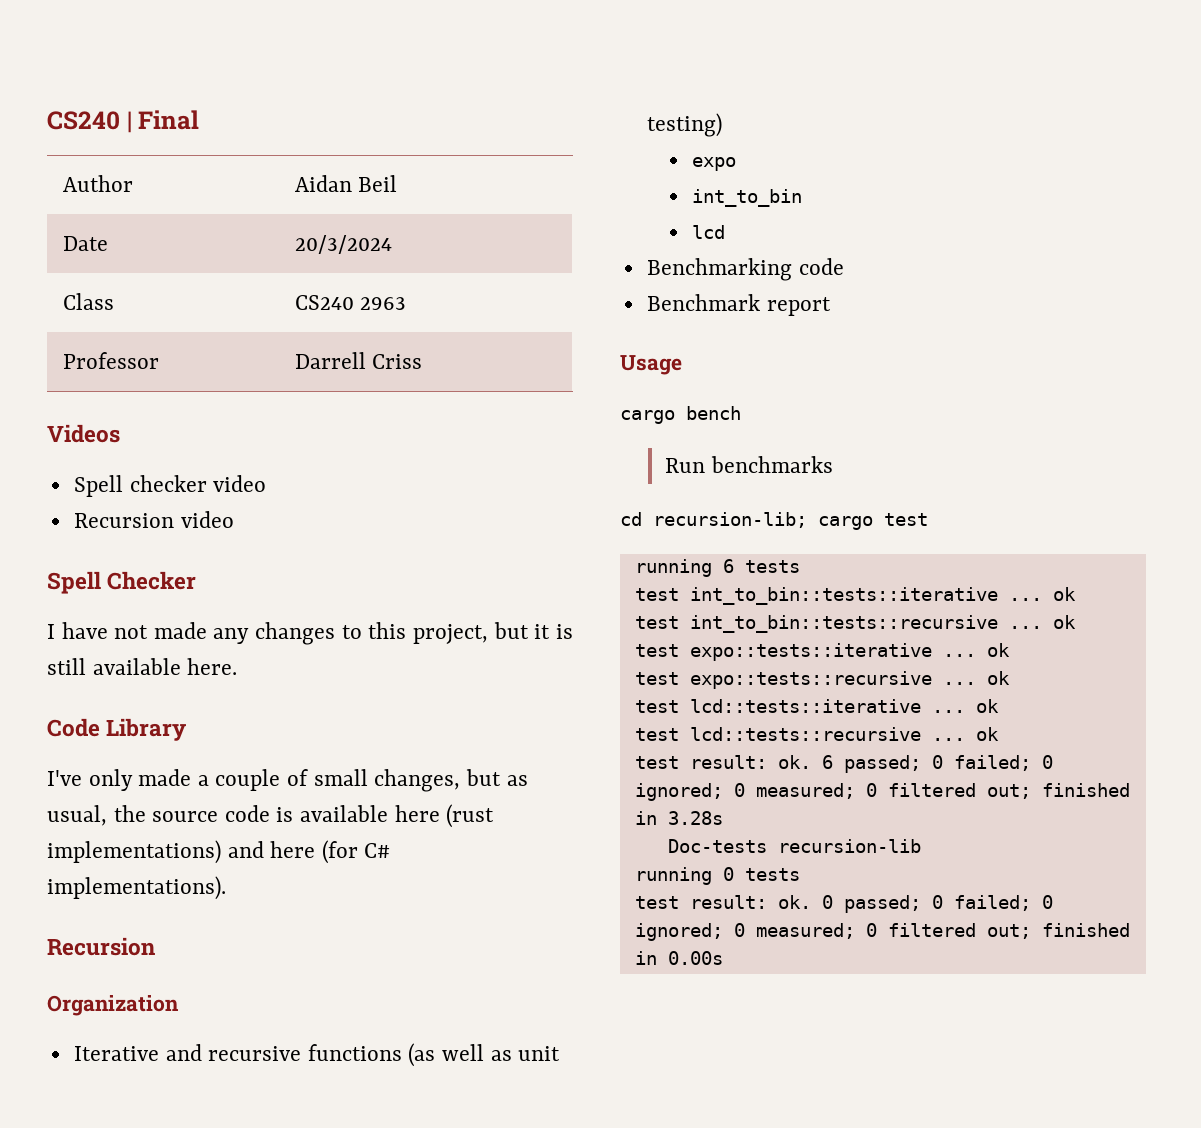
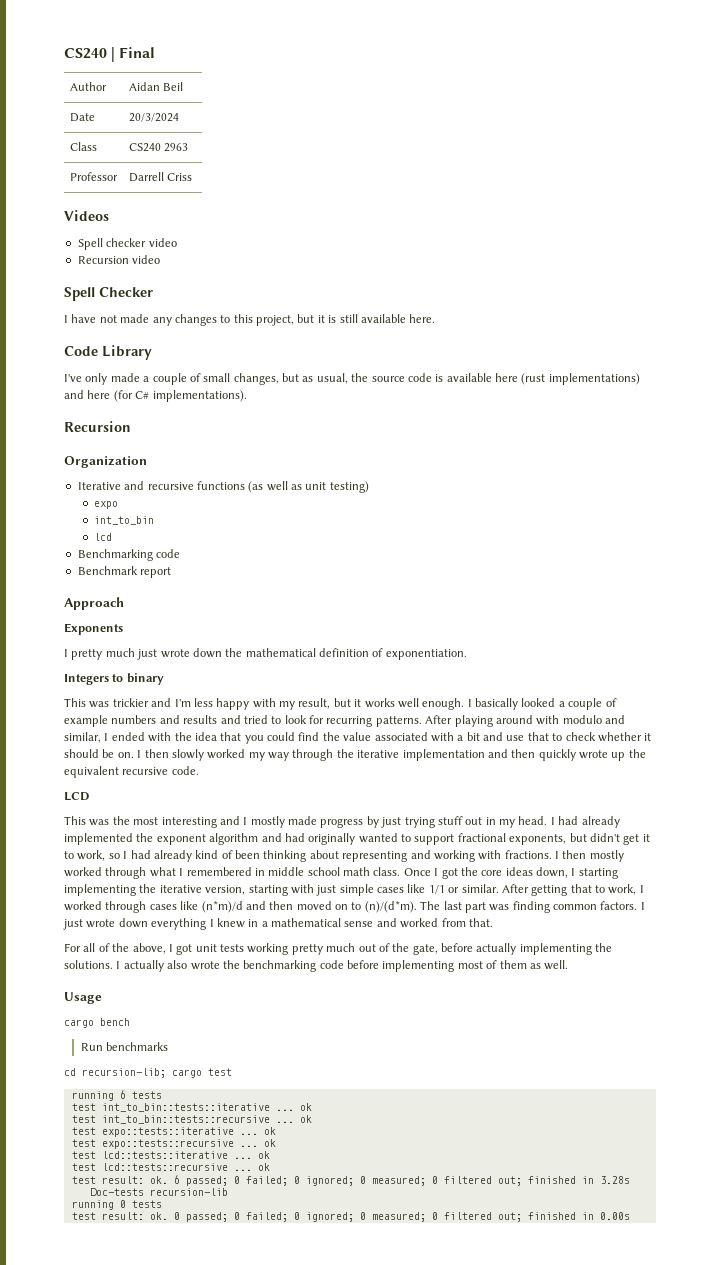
(831, 306) none -> [64,597,124,610] [64,623,123,635] [64,648,467,660] [64,673,164,685] [64,698,617,710] [64,715,625,727] [64,732,652,744] [64,749,646,761] [64,766,199,778] [64,792,90,801] [64,816,620,828] [64,833,650,845] [64,850,624,862] [64,867,618,879] [64,884,644,896] [64,901,645,913] [63,918,493,930] [64,943,613,955] [64,960,569,972] // Approach // Exponents // I pretty much just wrote down the mathematical definition of exponentiation. // Integers to binary // This was trickier and I'm less happy with my result, but it works well enough. I basically looked a couple of example numbers and results and tried to look for recurring patterns. After playing around with modulo and similar, I ended with the idea that you could find the value associated with a bit and use that to check whether it should be on. I then slowly worked my way through the iterative implementation and then quickly wrote up the equivalent recursive code. // LCD // This was the most interesting and I mostly made progress by just trying stuff out in my head. I had already implemented the exponent algorithm and had originally wanted to support fractional exponents, but didn't get it to work, so I had already kind of been thinking about representing and working with fractions. I then mostly worked through what I remembered in middle school math class. Once I got the core ideas down, I starting implementing the iterative version, starting with just simple cases like 1/1 or similar. After getting that to work, I worked through cases like (n*m)/d and then moved on to (n)/(d*m). The last part was finding common factors. I just wrote down everything I knew in a mathematical sense and worked from that. // For all of the above, I got unit tests working pretty much out of the gate, before actually implementing the solutions. I actually also wrote the benchmarking code before implementing most of them as well.

